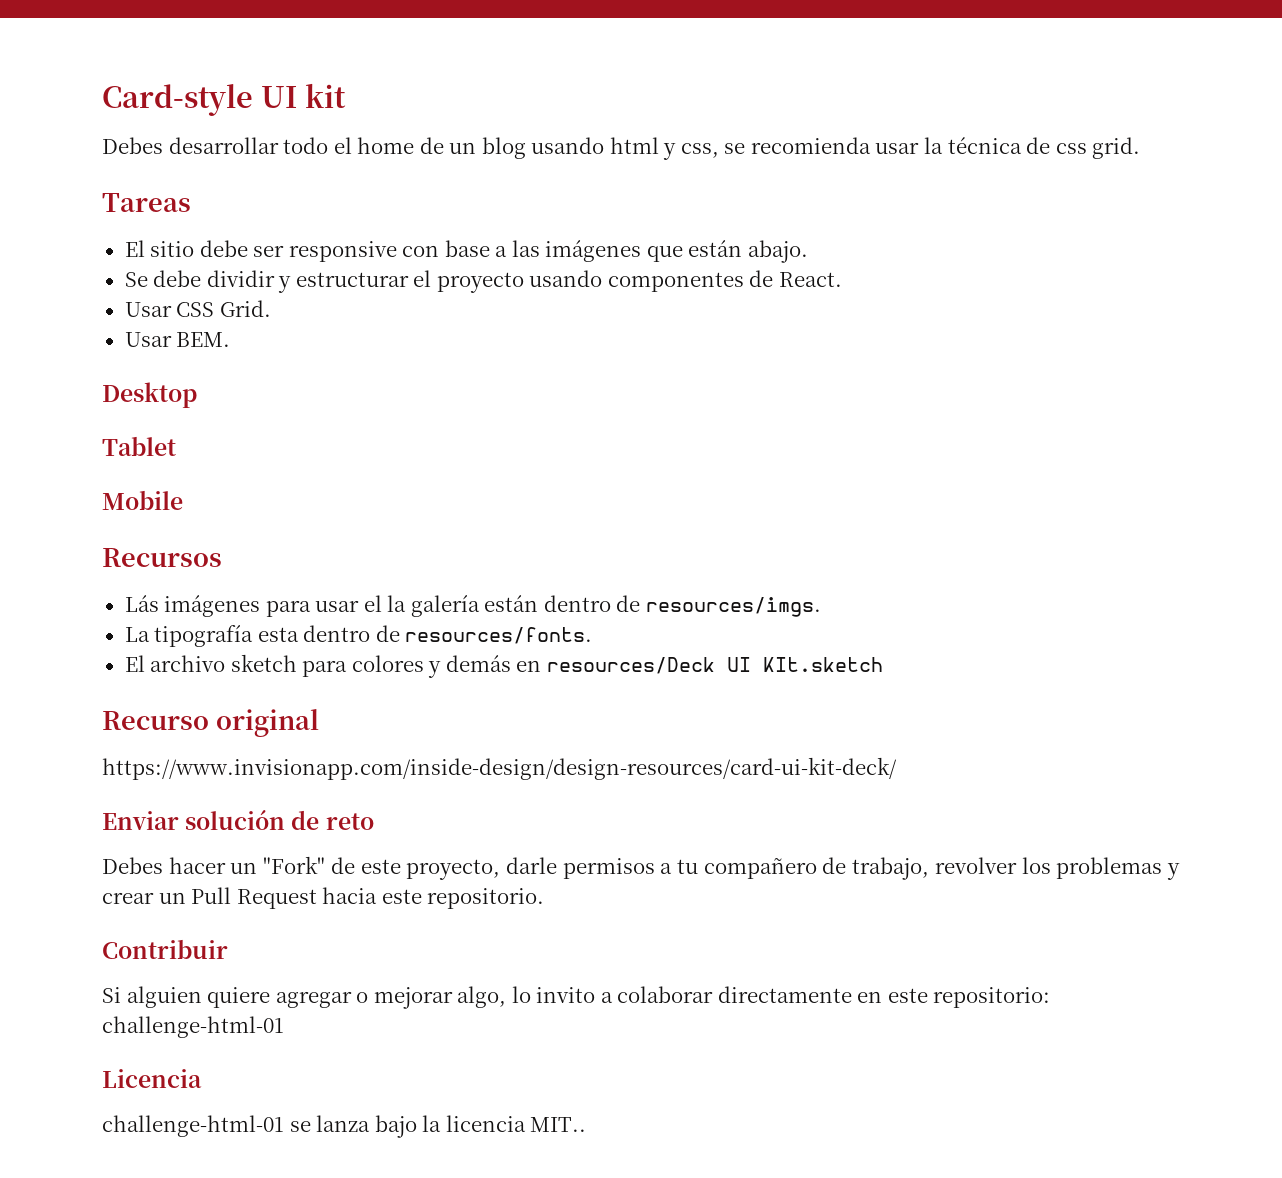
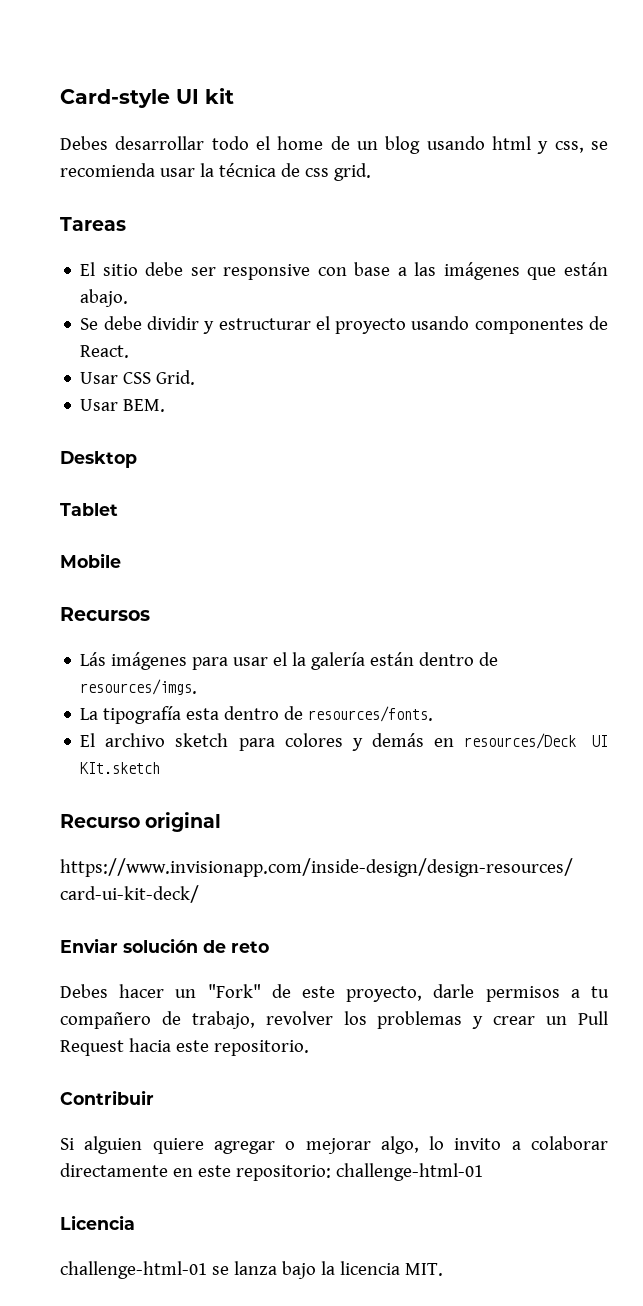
[530,1117,587,1132] MIT.. -> [404,1263,443,1276] MIT.

